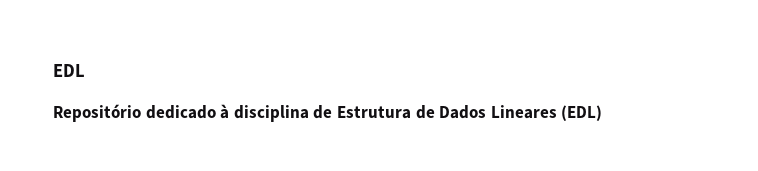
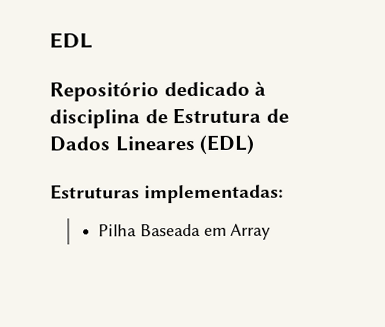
(603, 113) none -> [50,184,285,204] [98,223,272,240] // Estruturas implementadas: // Pilha Baseada em Array

